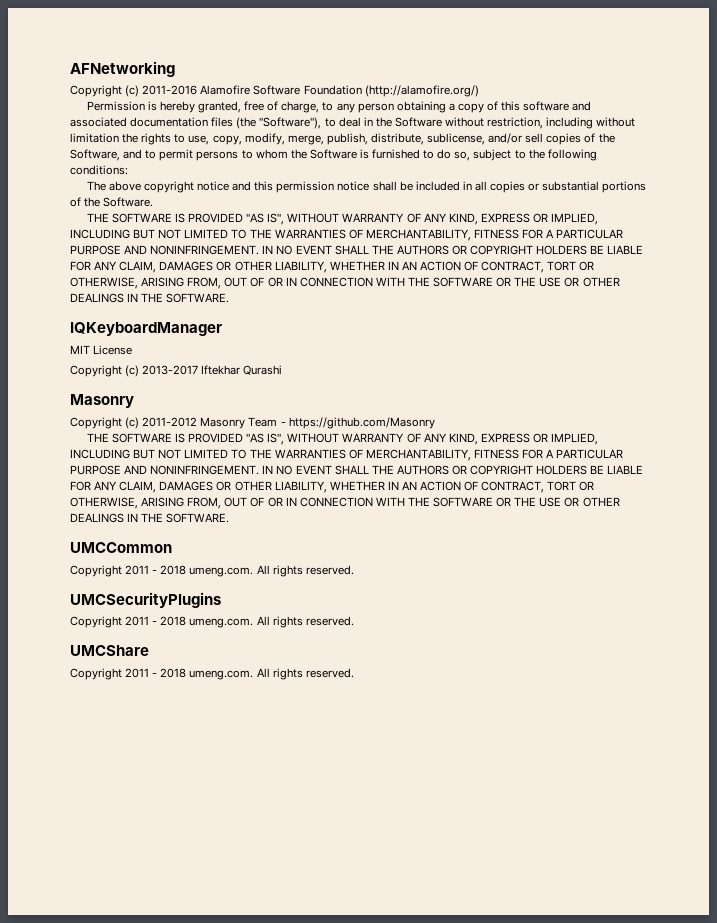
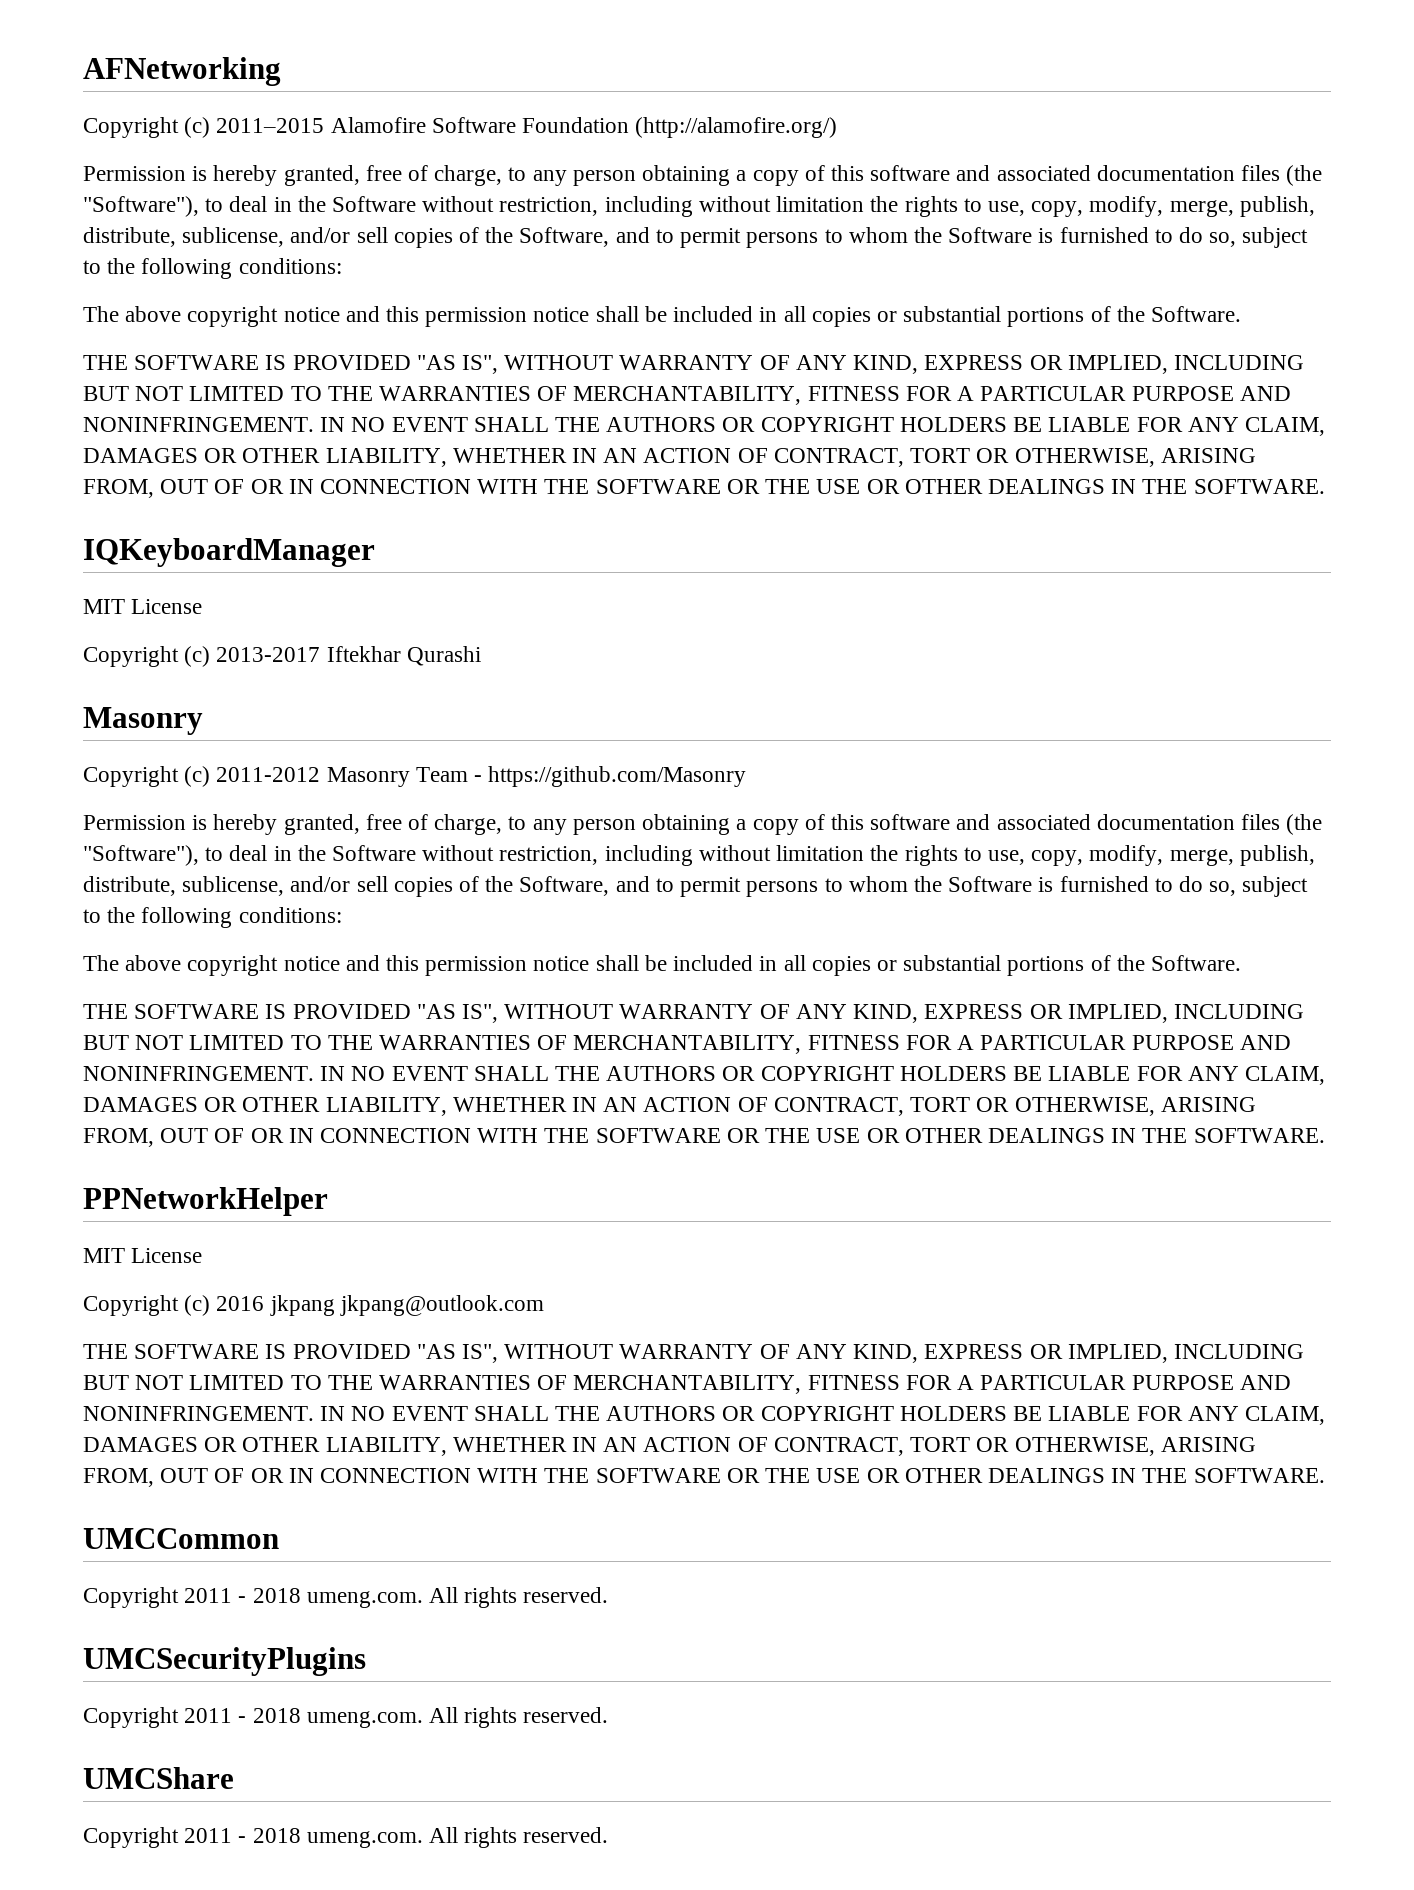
[142,85,198,95] 2011-2016 -> [216,118,325,133] 2011–2015
(435, 423) none -> [83,814,1323,835] [83,845,1315,866] [83,876,1309,897] [83,907,342,928] [83,955,1241,976] [83,1004,1304,1023] [83,1035,1291,1054] [83,1066,1325,1085] [83,1097,1256,1116] [83,1128,1325,1147] [83,1187,328,1216] [83,1248,203,1263] [83,1295,544,1316] // Permission is hereby granted, free of charge, to any person obtaining a copy of this software and associated documentation files (the "Software"), to deal in the Software without restriction, including without limitation the rights to use, copy, modify, merge, publish, distribute, sublicense, and/or sell copies of the Software, and to permit persons to whom the Software is furnished to do so, subject to the following conditions: // The above copyright notice and this permission notice shall be included in all copies or substantial portions of the Software. // THE SOFTWARE IS PROVIDED "AS IS", WITHOUT WARRANTY OF ANY KIND, EXPRESS OR IMPLIED, INCLUDING BUT NOT LIMITED TO THE WARRANTIES OF MERCHANTABILITY, FITNESS FOR A PARTICULAR PURPOSE AND NONINFRINGEMENT. IN NO EVENT SHALL THE AUTHORS OR COPYRIGHT HOLDERS BE LIABLE FOR ANY CLAIM, DAMAGES OR OTHER LIABILITY, WHETHER IN AN ACTION OF CONTRACT, TORT OR OTHERWISE, ARISING FROM, OUT OF OR IN CONNECTION WITH THE SOFTWARE OR THE USE OR OTHER DEALINGS IN THE SOFTWARE. // PPNetworkHelper // MIT License // Copyright (c) 2016 jkpang jkpang@outlook.com

